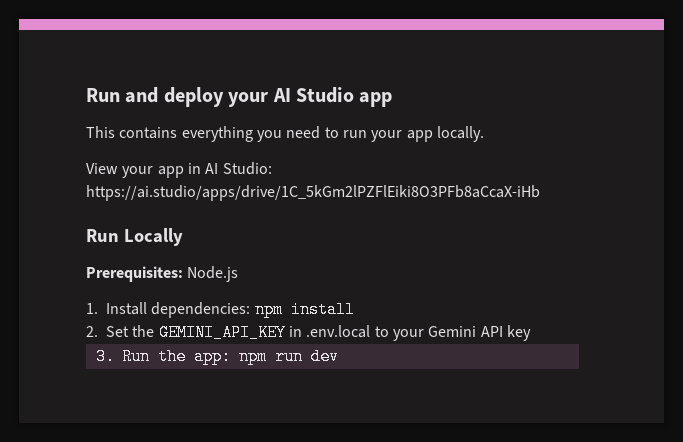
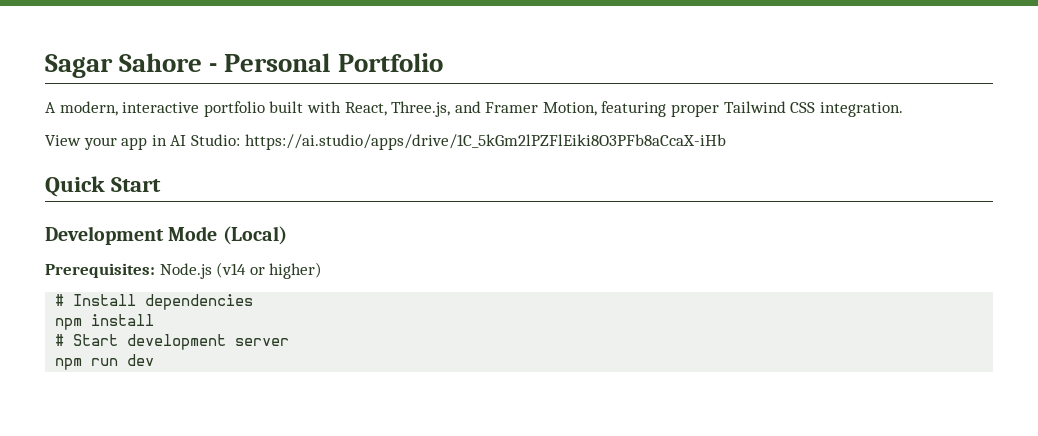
[86,87,393,107] [86,126,484,142] Run and deploy your AI Studio app // This contains everything you need to run your app locally. -> [45,53,443,78] [45,101,903,117] Sagar Sahore - Personal Portfolio // A modern, interactive portfolio built with React, Three.js, and Framer Motion, featuring proper Tailwind CSS integration.
[86,228,183,246] [86,266,239,282] [86,301,355,318] [86,324,531,341] [95,348,231,365] Run Locally // Prerequisites: Node.js // 1. Install dependencies: npm install // 2. Set the GEMINI_API_KEY in .env.local to your Gemini API key // 3. Run the app: -> [45,176,162,197] [45,226,287,245] [45,262,323,279] [55,294,254,310] [55,314,155,330] [55,334,290,350] Quick Start // Development Mode (Local) // Prerequisites: Node.js (v14 or higher) // # Install dependencies // npm install // # Start development server //

